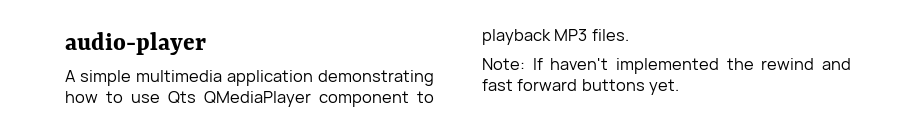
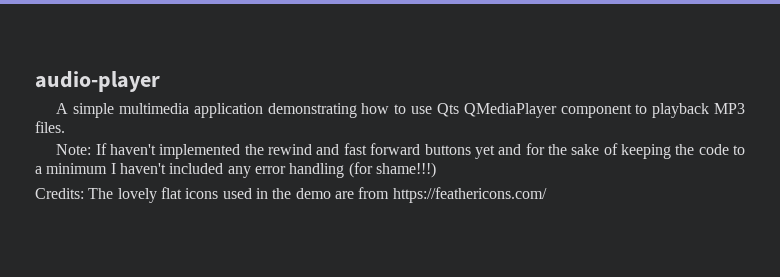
[649,79,680,95] yet. -> [474,143,745,159] [35,162,436,178] [35,187,547,203] yet and for the sake of keeping the code to a minimum I haven't included any error handling (for shame!!!) // Credits: The lovely flat icons used in the demo are from https://feathericons.com/

